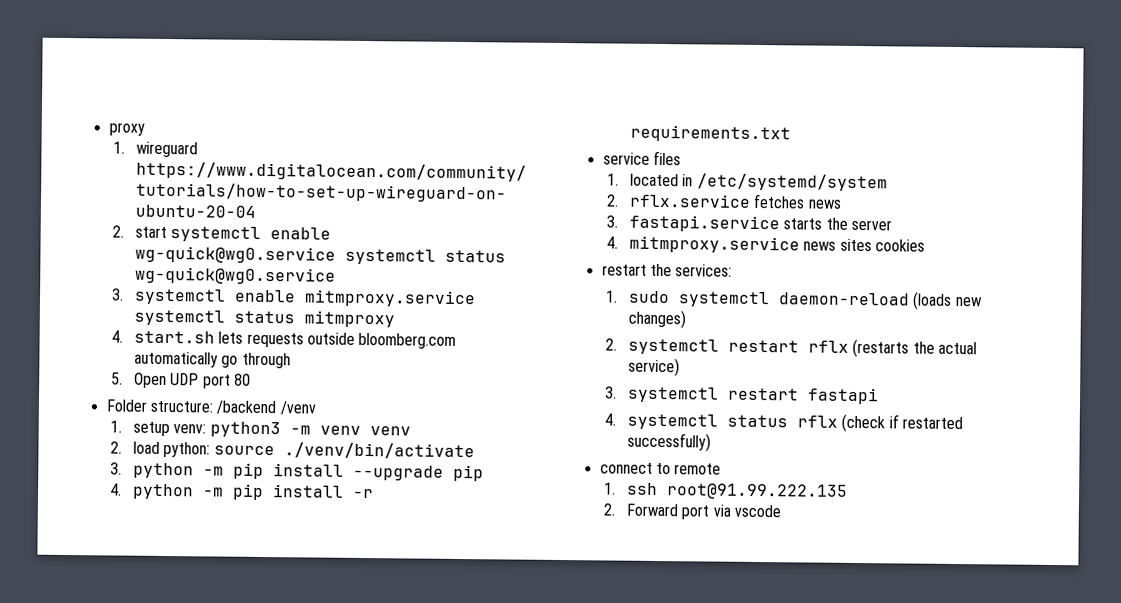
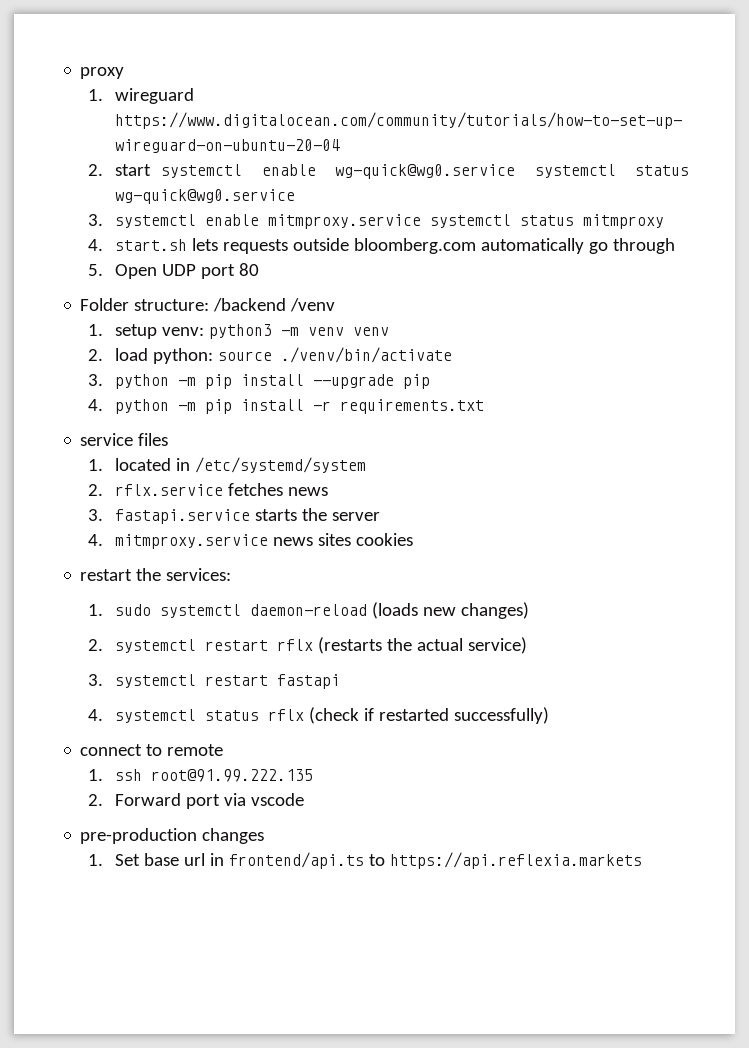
(781, 511) none -> [80,828,265,844] [87,852,643,869] // pre-production changes // 1. Set base url in frontend/api.ts to https://api.reflexia.markets

